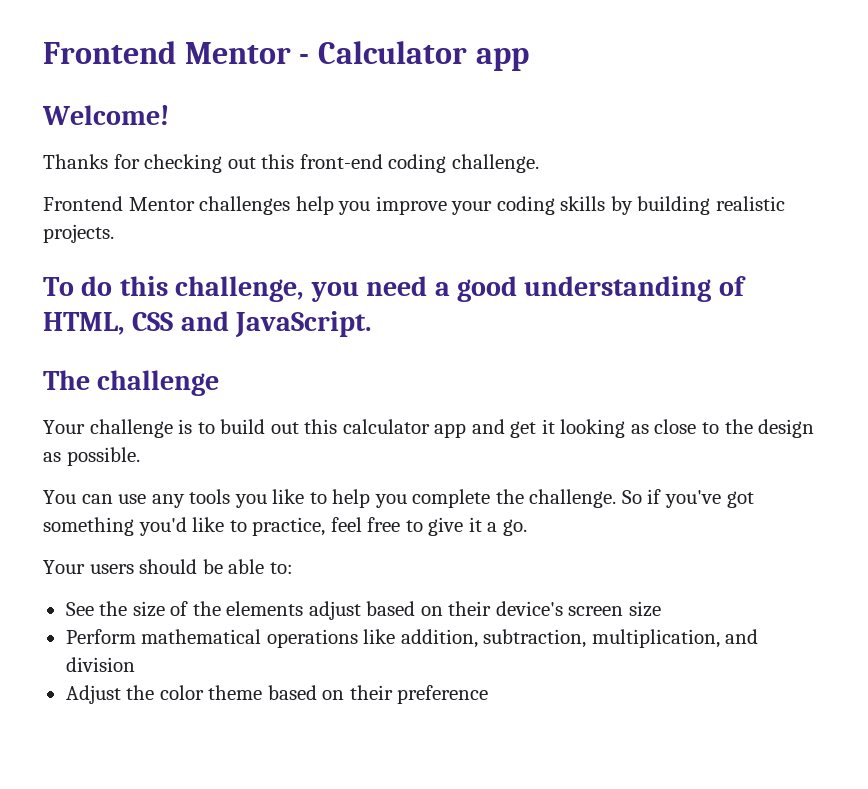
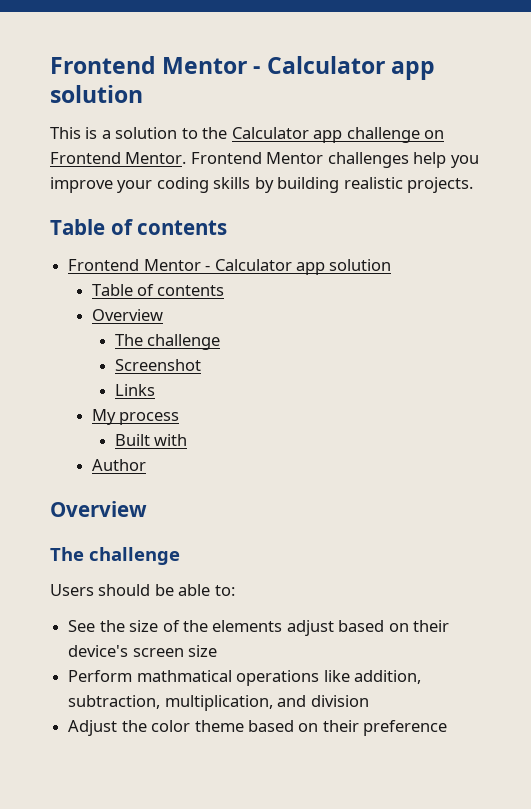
[43,41,529,71] [42,105,169,125] [43,154,539,173] Frontend Mentor - Calculator app // Welcome! // Thanks for checking out this front-end coding challenge. // -> [50,56,435,80] [50,85,143,103] [50,127,445,143] [50,152,187,164] Frontend Mentor - Calculator app solution // This is a solution to the Calculator app challenge on Frontend Mentor.
[43,276,746,302] [43,311,372,338] [43,370,220,396] [43,419,815,438] [43,447,140,466] [43,489,754,508] [43,517,527,536] [43,560,134,574] To do this challenge, you need a good understanding of HTML, CSS and JavaScript. // The challenge // Your challenge is to build out this calculator app and get it looking as close to the design as possible. // You can use any tools you like to help you complete the challenge. So if you've got something you'd like to practice, feel free to give it a go. // Your users -> [50,219,228,235] [68,259,392,275] [91,284,225,296] [91,309,163,321] [114,334,221,350] [114,359,201,371] [114,384,155,396] [91,409,180,425] [114,434,188,446] [91,459,146,471] [50,501,147,517] [50,547,180,565] [50,584,94,596] Table of contents // Frontend Mentor - Calculator app solution // Table of contents // Overview // The challenge // Screenshot // Links // My process // Built with // Author // Overview // The challenge // Users
[141,629,262,644] mathematical -> [136,670,232,682] mathmatical

